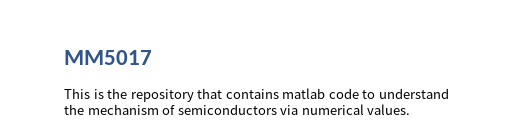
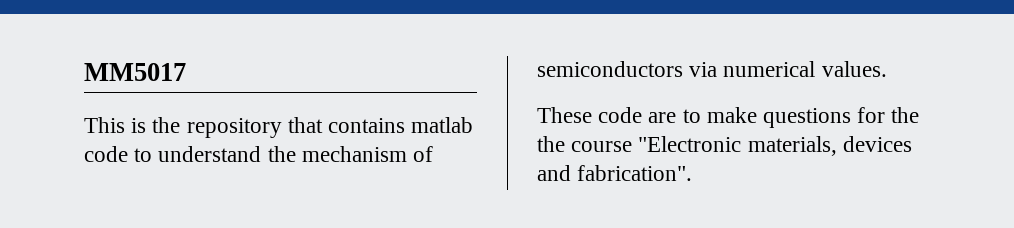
(411, 109) none -> [537,107,920,128] [537,136,912,156] [537,165,693,181] // These code are to make questions for the the course "Electronic materials, devices and fabrication".

